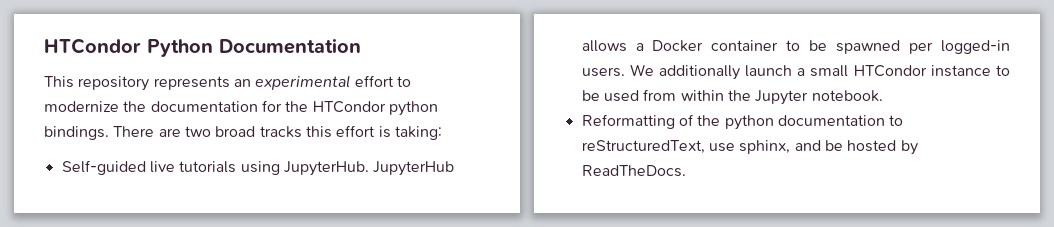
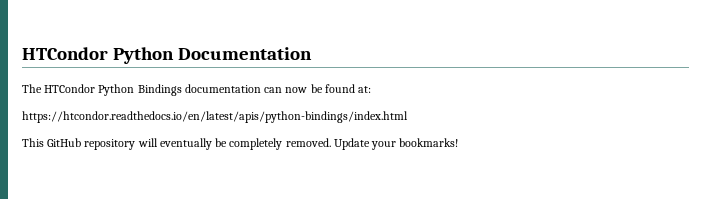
[44,75,411,91] [44,100,438,116] [44,125,442,140] [61,160,455,176] [581,40,1010,54] [581,64,1010,80] [581,89,883,105] [581,114,904,130] [581,140,918,155] [581,165,686,177] This repository represents an experimental effort to modernize the documentation for the HTCondor python bindings. There are two broad tracks this effort is taking: // Self-guided live tutorials using JupyterHub. JupyterHub allows a Docker container to be spawned per logged-in users. We additionally launch a small HTCondor instance to be used from within the Jupyter notebook. // Reformatting of the python documentation to reStructuredText, use sphinx, and be hosted by ReadTheDocs. -> [22,84,372,96] [22,111,408,123] [22,138,459,150] The HTCondor Python Bindings documentation can now be found at: // https://htcondor.readthedocs.io/en/latest/apis/python-bindings/index.html // This GitHub repository will eventually be completely removed. Update your bookmarks!

